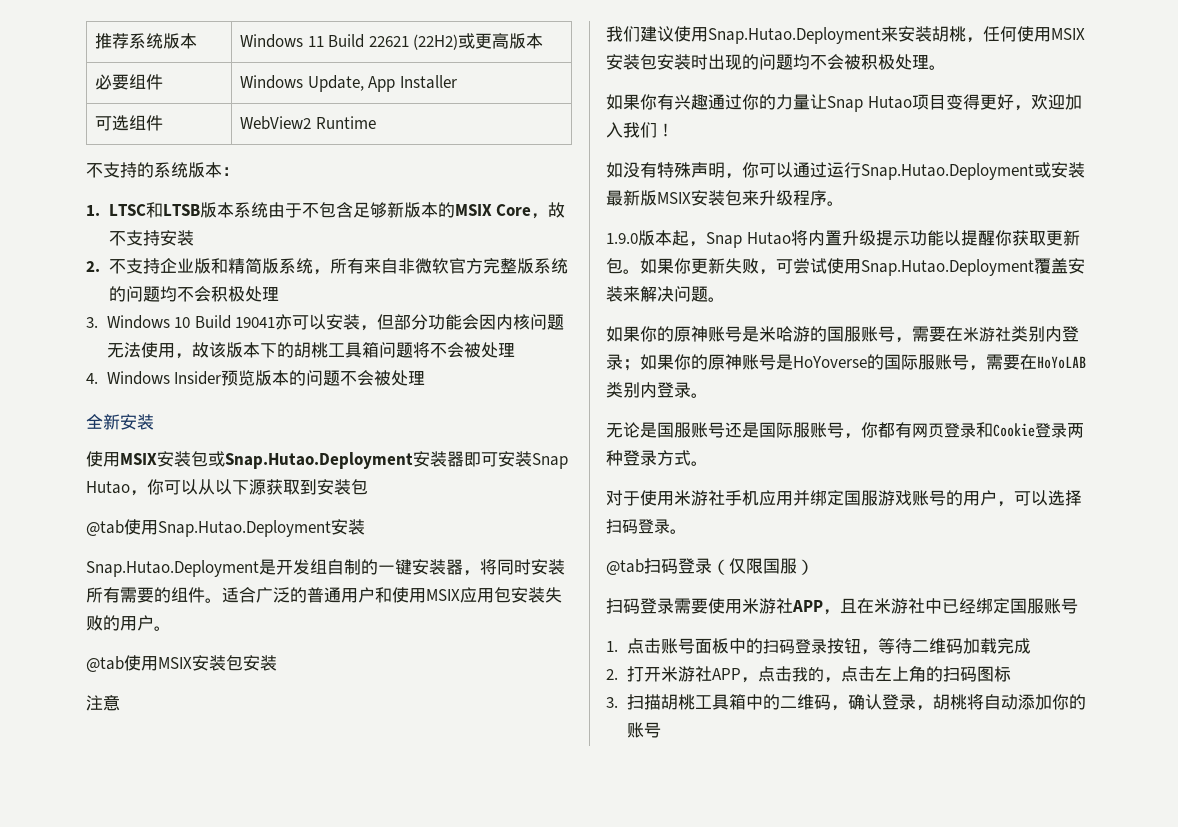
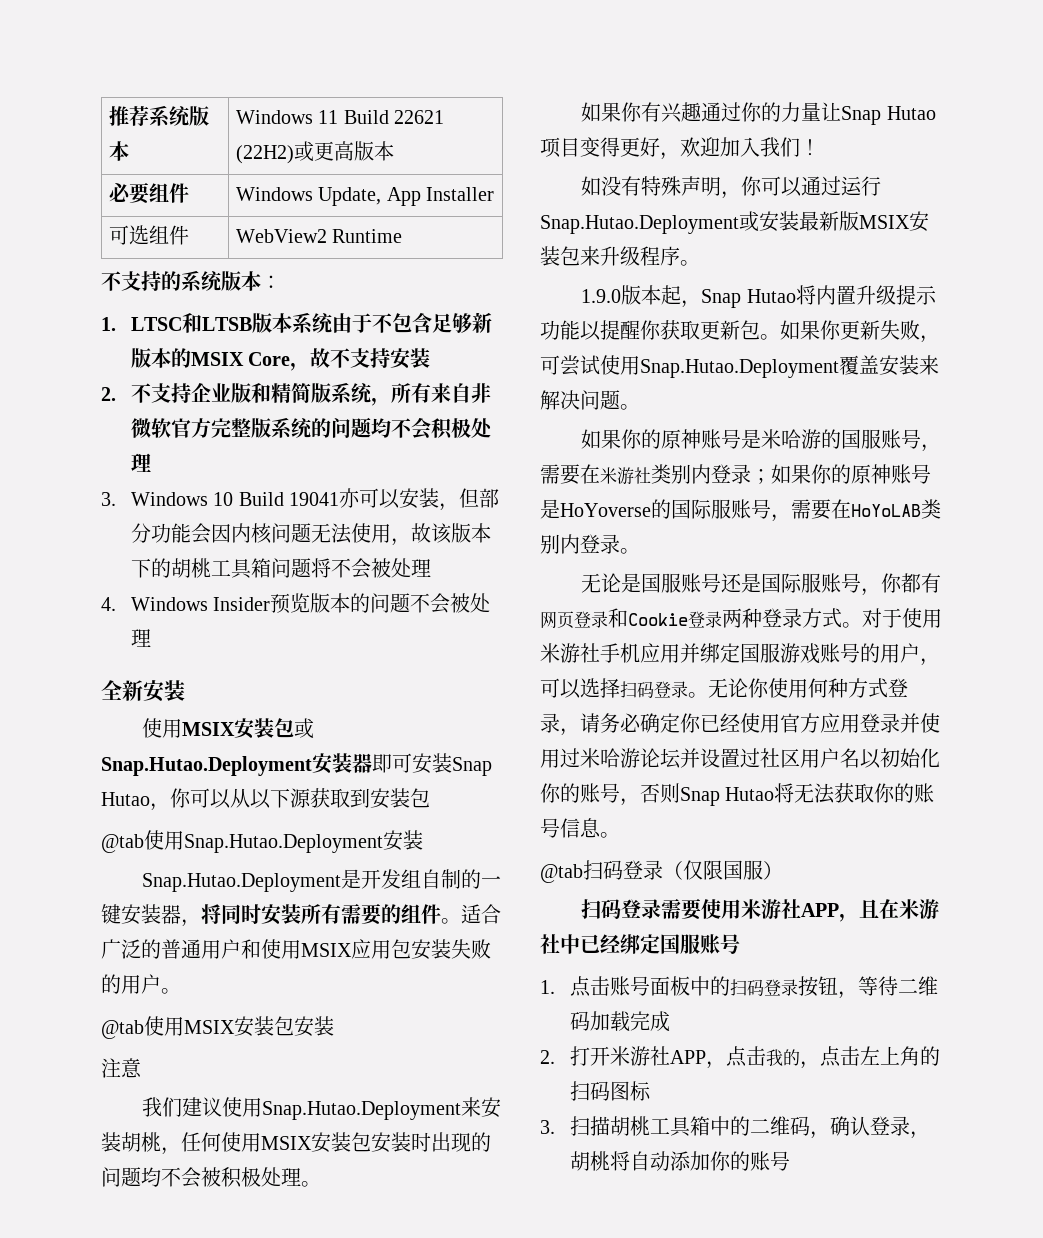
(708, 463) // -> (862, 625) none
(687, 531) none -> [708,678,908,698] [540,713,940,736] [540,748,940,769] [540,783,935,806] [540,818,620,838] 无论你使用何种方式登录，请务必确定你已经使用官方应用登录并使用过米哈游论坛并设置过社区用户名以初始化你的账号，否则Snap Hutao将无法获取你的账号信息。

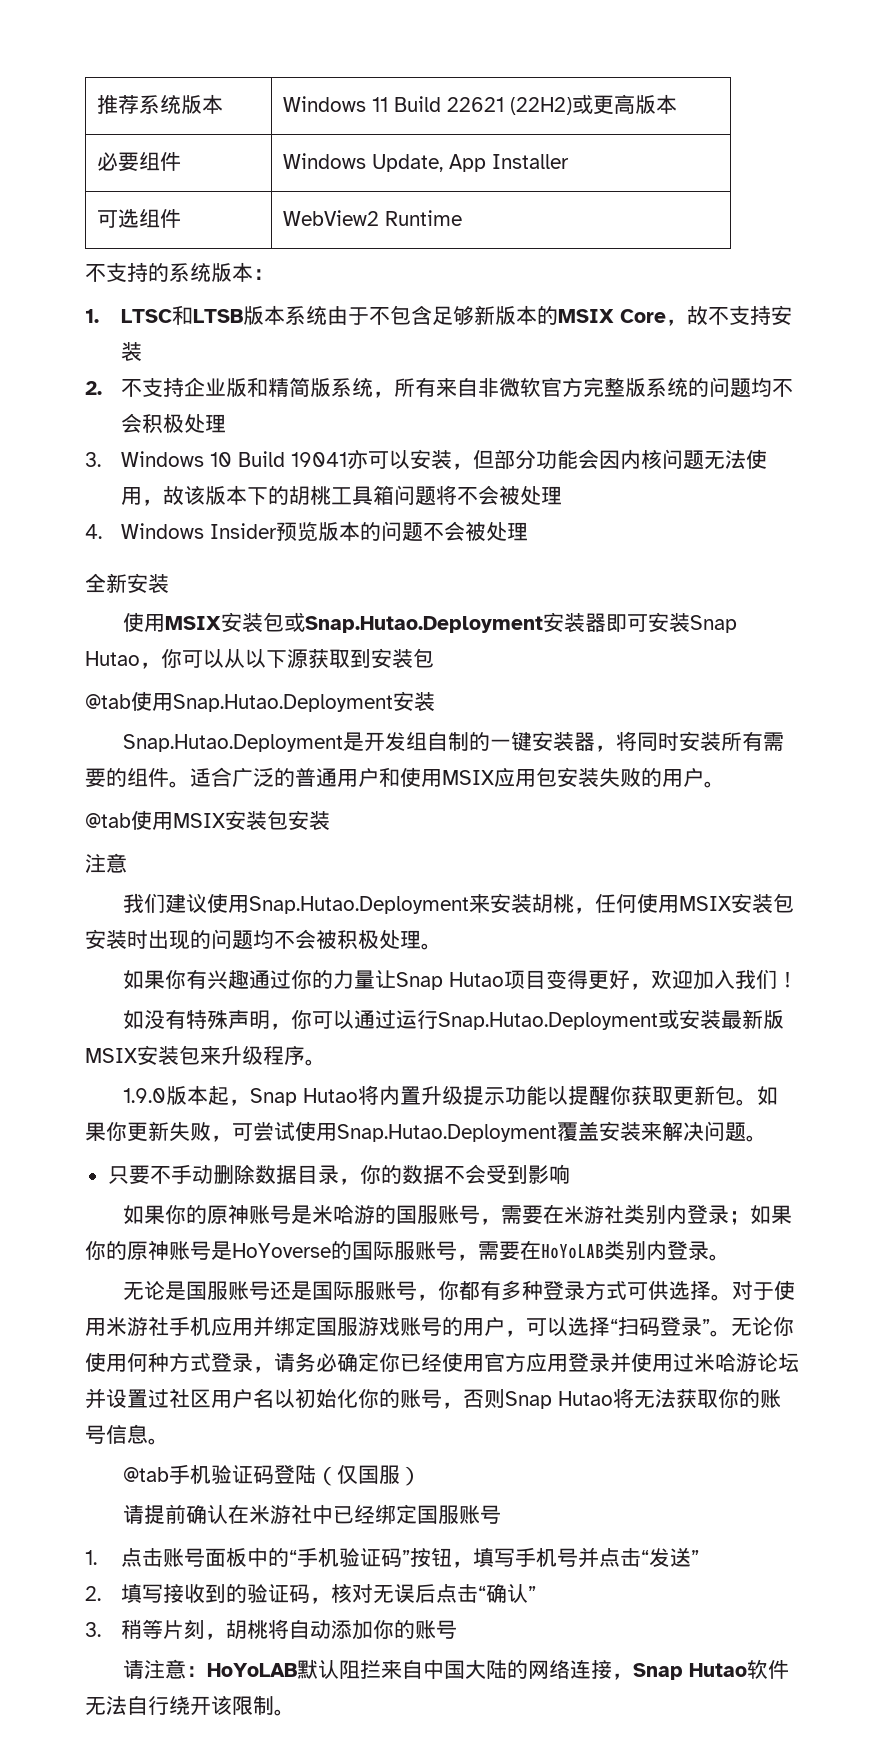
(640, 407) none -> [107,1164,570,1185] // 只要不手动删除数据目录，你的数据不会受到影响
[540,608,742,629] 网页登录和Cookie登录两 -> [501,1280,523,1300] 多
(842, 618) none -> [627,1281,712,1300] 可供选择
[620,681,688,698] 扫码登录 -> [610,1317,710,1336] “扫码登录”
[583,860,783,880] [581,898,880,922] 扫码登录（仅限国服） // 扫码登录需要使用米游社APP，且 -> [169,1464,422,1486] [123,1504,229,1525] 手机验证码登陆（仅国服） // 请提前确认
[729,976,938,999] [569,1011,670,1032] [540,1046,940,1069] [569,1081,651,1101] [540,1116,910,1139] 扫码登录按钮，等待二维码加载完成 // 2.打开米游社APP，点击我的，点击左上角的扫码图标 // 3.扫描胡桃工具箱中的二维码，确认登录 -> [288,1547,699,1568] [85,1583,536,1604] [85,1619,205,1639] “手机验证码”按钮，填写手机号并点击“发送” // 2.填写接收到的验证码，核对无误后点击“确认” // 3.稍等片刻
(790, 1161) none -> [123,1659,790,1680] [85,1695,295,1716] // 请注意：HoYoLAB默认阻拦来自中国大陆的网络连接，Snap Hutao软件无法自行绕开该限制。

